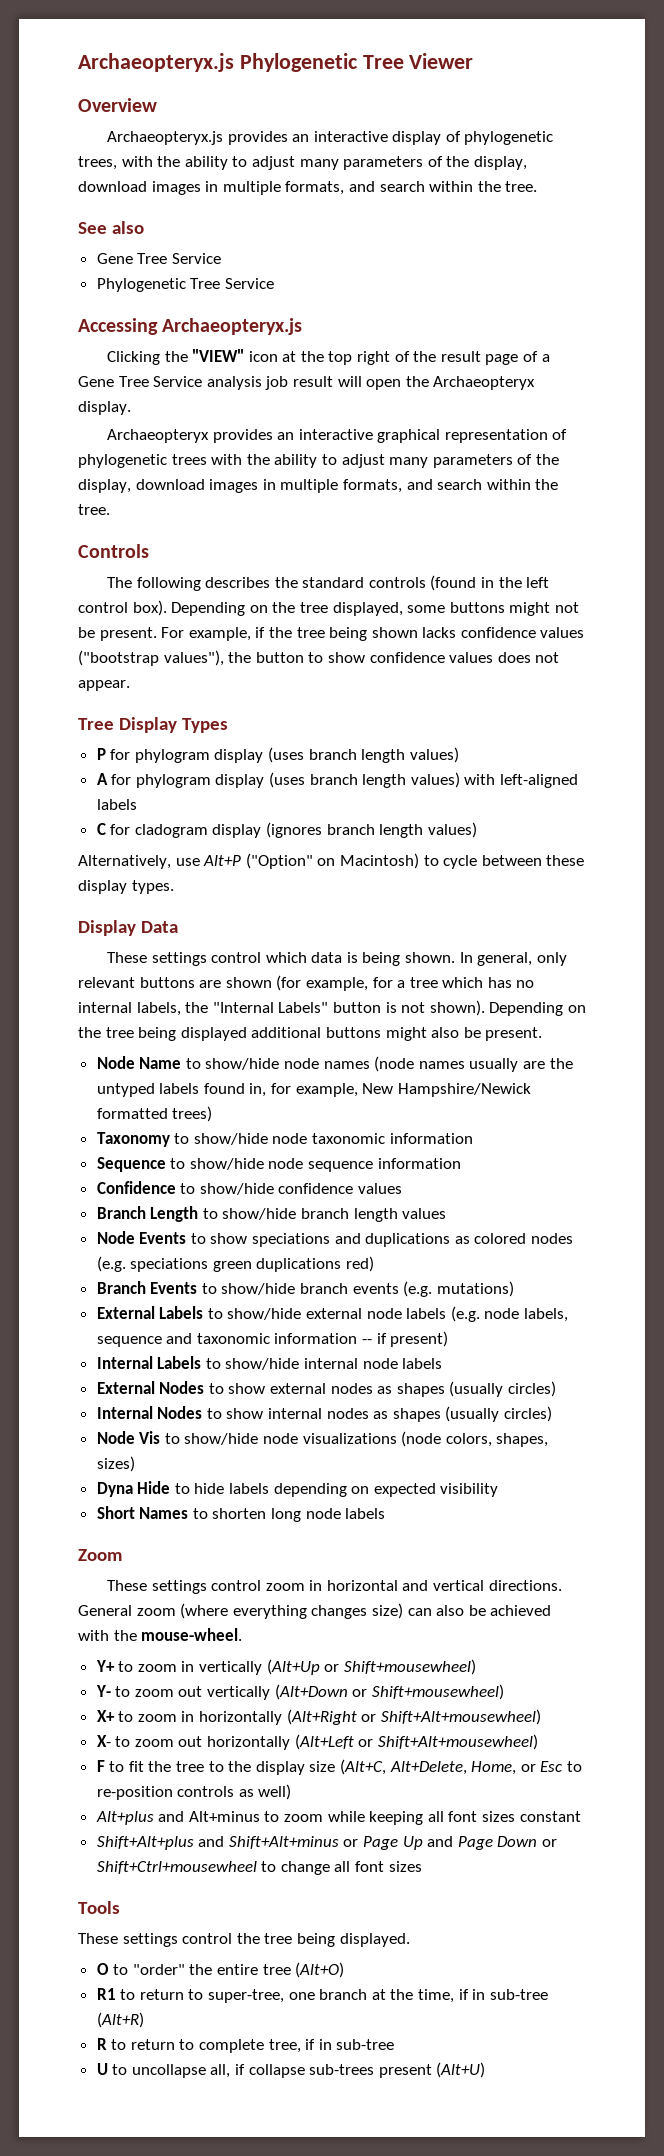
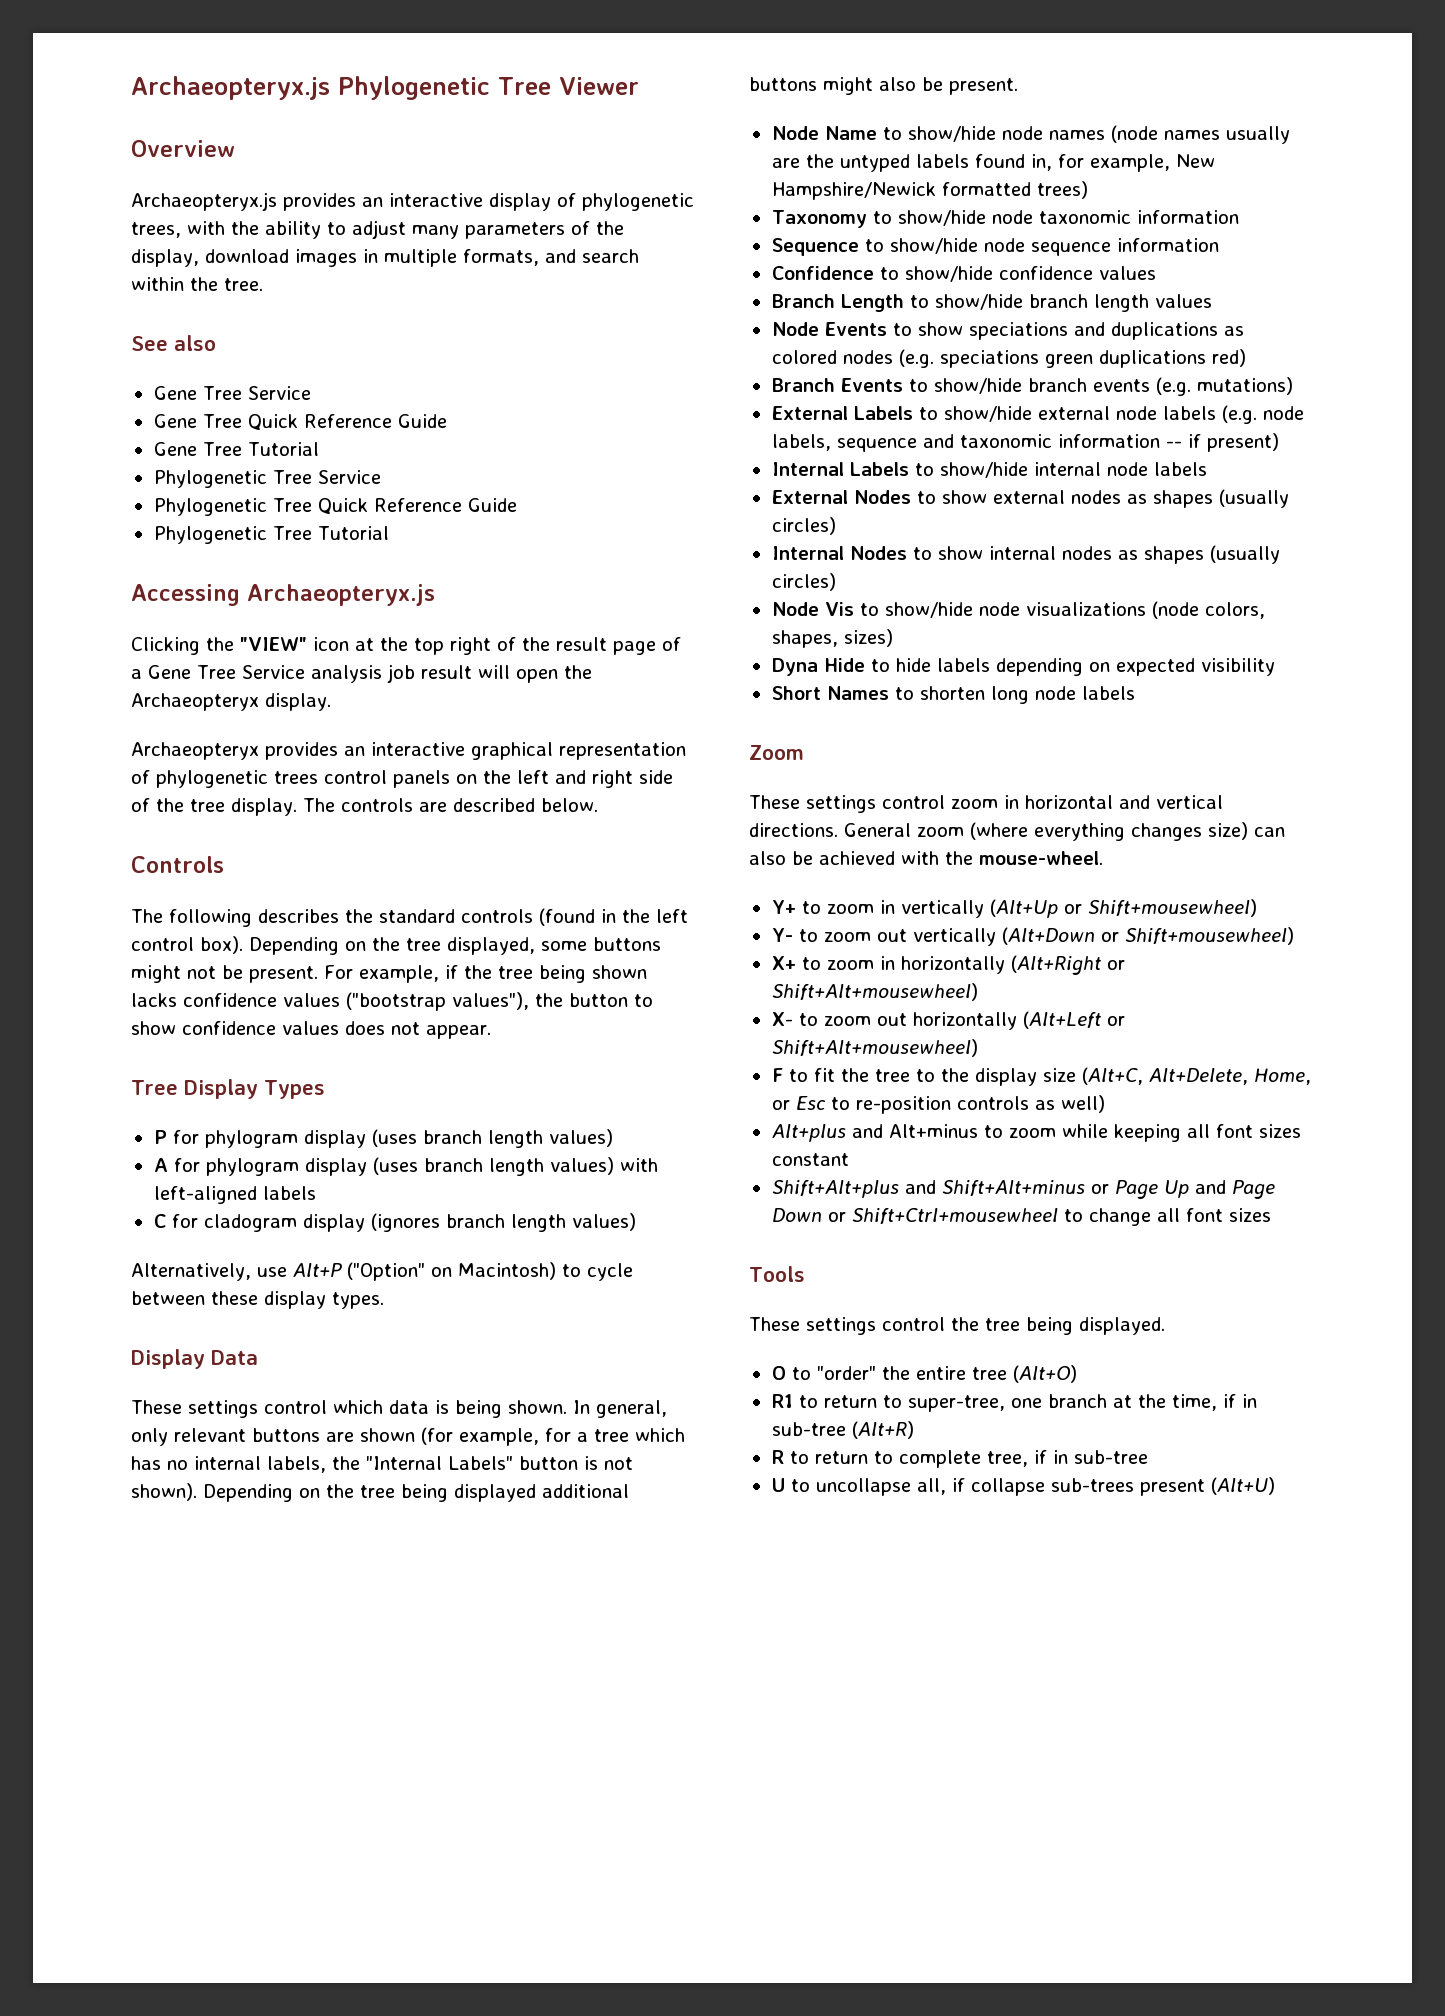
[96,278,274,292] Phylogenetic Tree Service -> [153,414,447,430] [153,442,319,456] [153,470,381,488] [153,498,517,516] [153,526,389,544] Gene Tree Quick Reference Guide // Gene Tree Tutorial // Phylogenetic Tree Service // Phylogenetic Tree Quick Reference Guide // Phylogenetic Tree Tutorial
[211,454,559,468] [78,479,559,493] [78,504,110,515] with the ability to adjust many parameters of the display, download images in multiple formats, and search within the tree. -> [324,770,673,788] [131,798,598,816] control panels on the left and right side of the tree display. The controls are described below.

